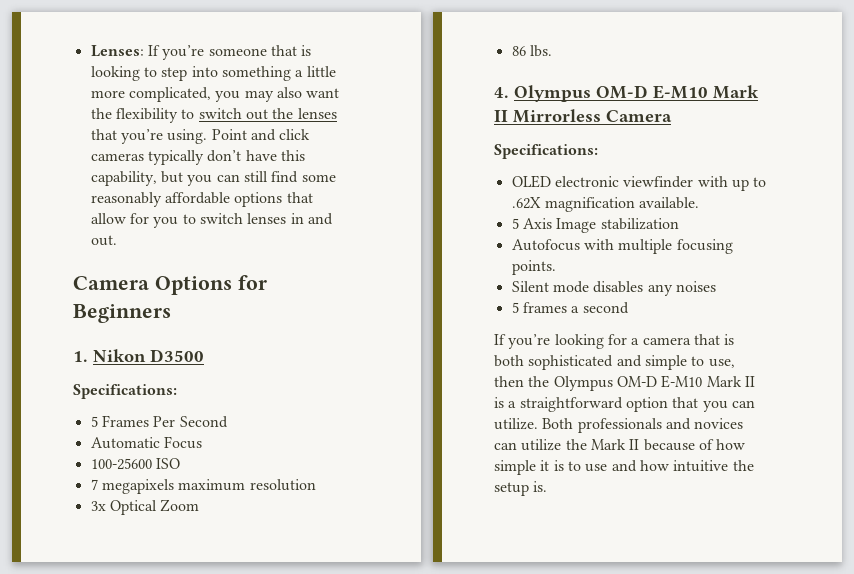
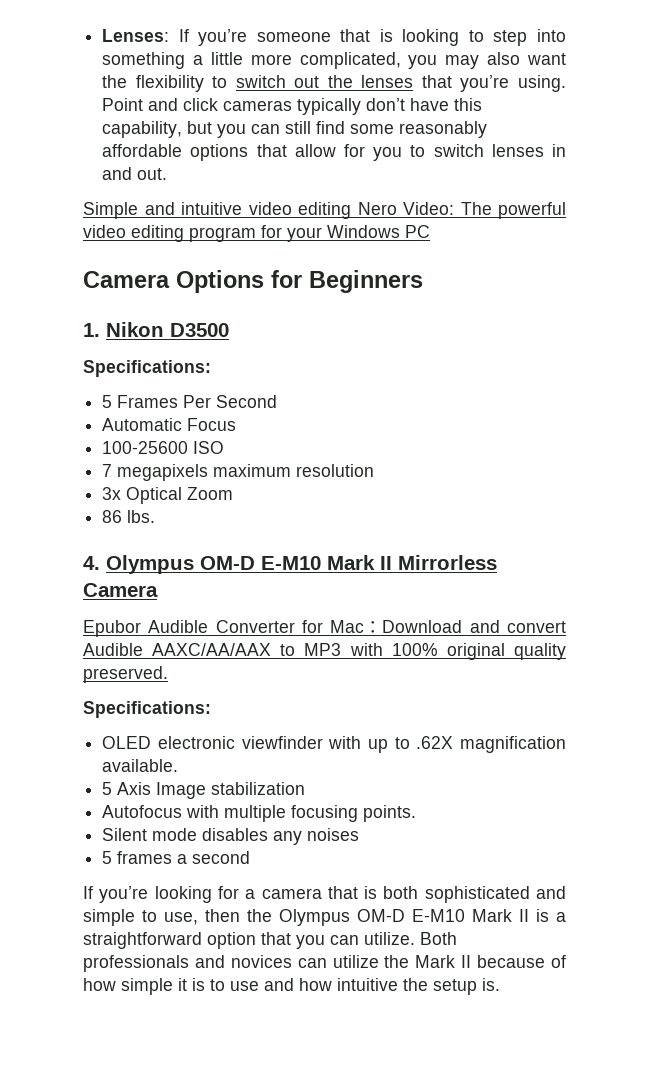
(117, 240) none -> [83,202,566,219] [83,225,430,242] // Simple and intuitive video editing Nero Video: The powerful video editing program for your Windows PC
(672, 116) none -> [83,620,566,637] [83,643,567,660] [83,666,168,683] // Epubor Audible Converter for Mac：Download and convert Audible AAXC/AA/AAX to MP3 with 100% original quality preserved.

